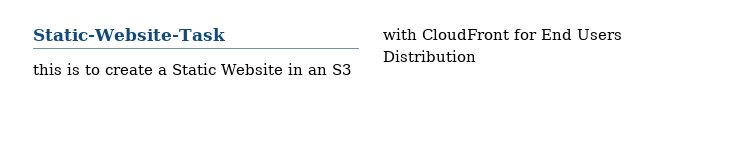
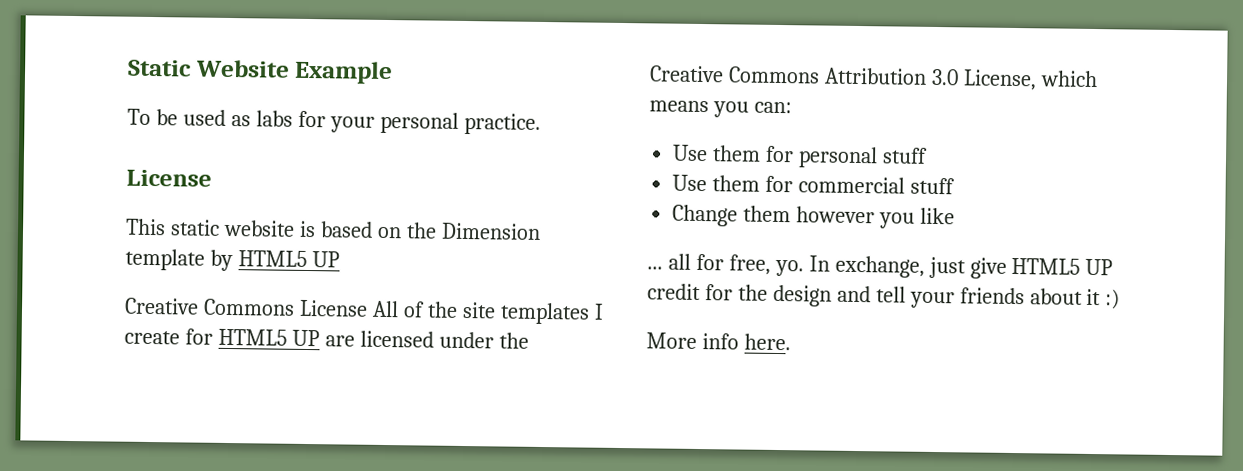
[33,28,226,41] [33,63,352,75] [383,28,622,40] [383,50,476,62] Static-Website-Task // this is to create a Static Website in an S3 with CloudFront for End Users Distribution -> [127,59,394,85] [127,108,541,135] [126,169,212,187] [125,218,541,240] [125,248,340,272] [124,297,604,325] [124,328,529,349] [649,65,1098,91] [649,100,792,118] [672,144,928,169] [672,174,955,195] [672,204,955,229] [647,253,1114,279] [647,283,1121,310] [646,332,791,351] Static Website Example // To be used as labs for your personal practice. // License // This static website is based on the Dimension template by HTML5 UP // Creative Commons License All of the site templates I create for HTML5 UP are licensed under the Creative Commons Attribution 3.0 License, which means you can: // Use them for personal stuff // Use them for commercial stuff // Change them however you like // ... all for free, yo. In exchange, just give HTML5 UP credit for the design and tell your friends about it :) // More info here.

